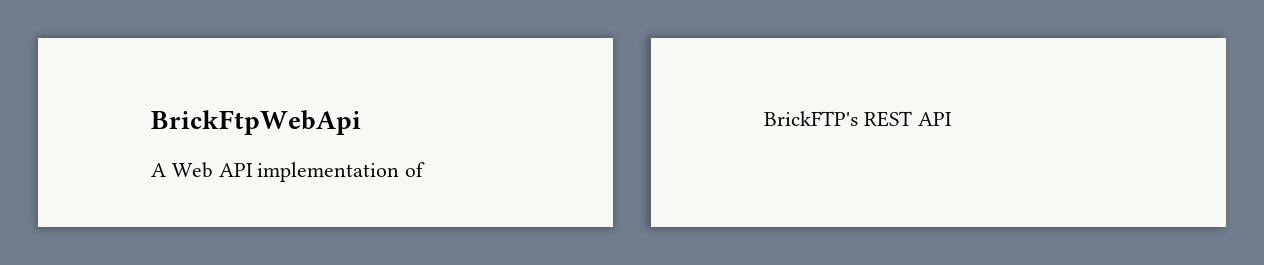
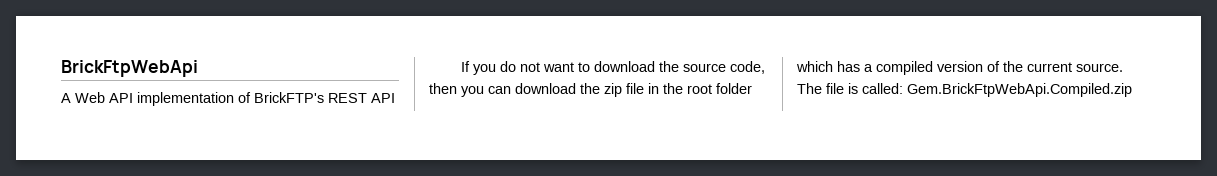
(952, 119) none -> [461,61,766,75] [429,83,752,97] [796,61,1123,75] [797,83,1132,97] // If you do not want to download the source code, then you can download the zip file in the root folder which has a compiled version of the current source. The file is called: Gem.BrickFtpWebApi.Compiled.zip

